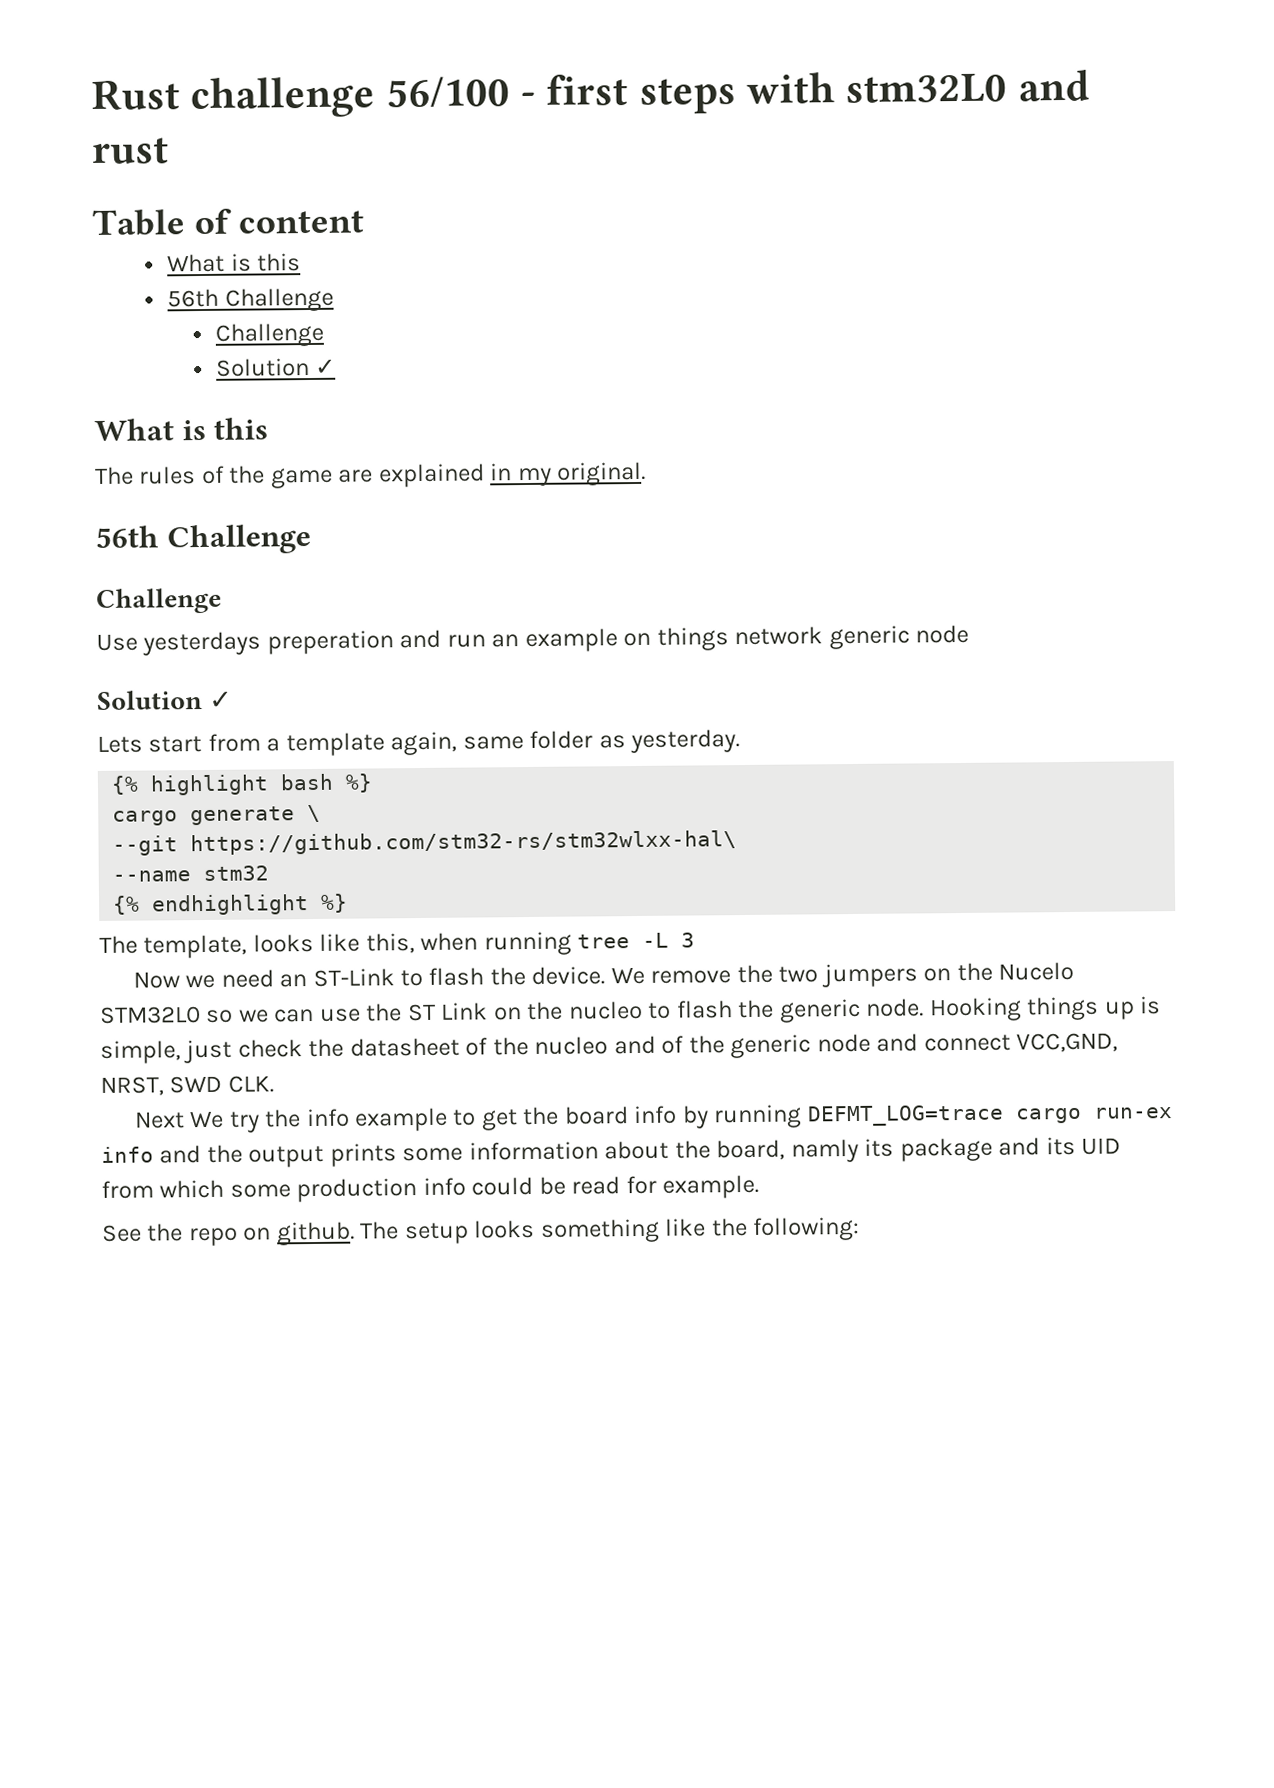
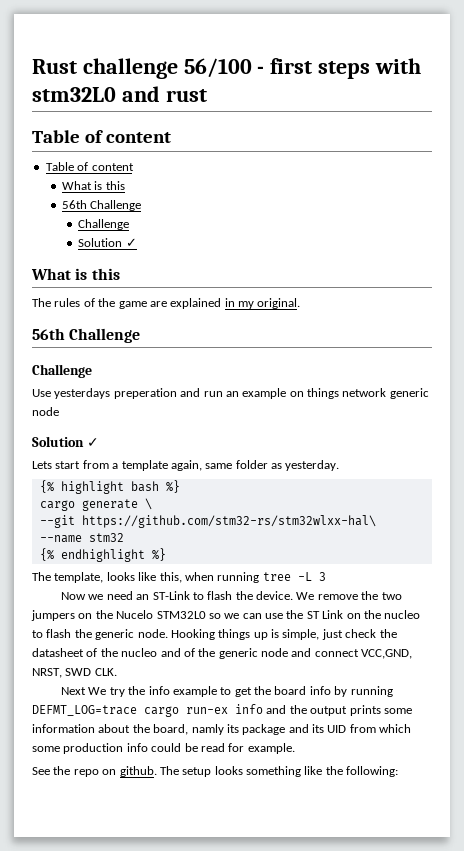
(364, 222) none -> [45,162,134,171] // Table of content

